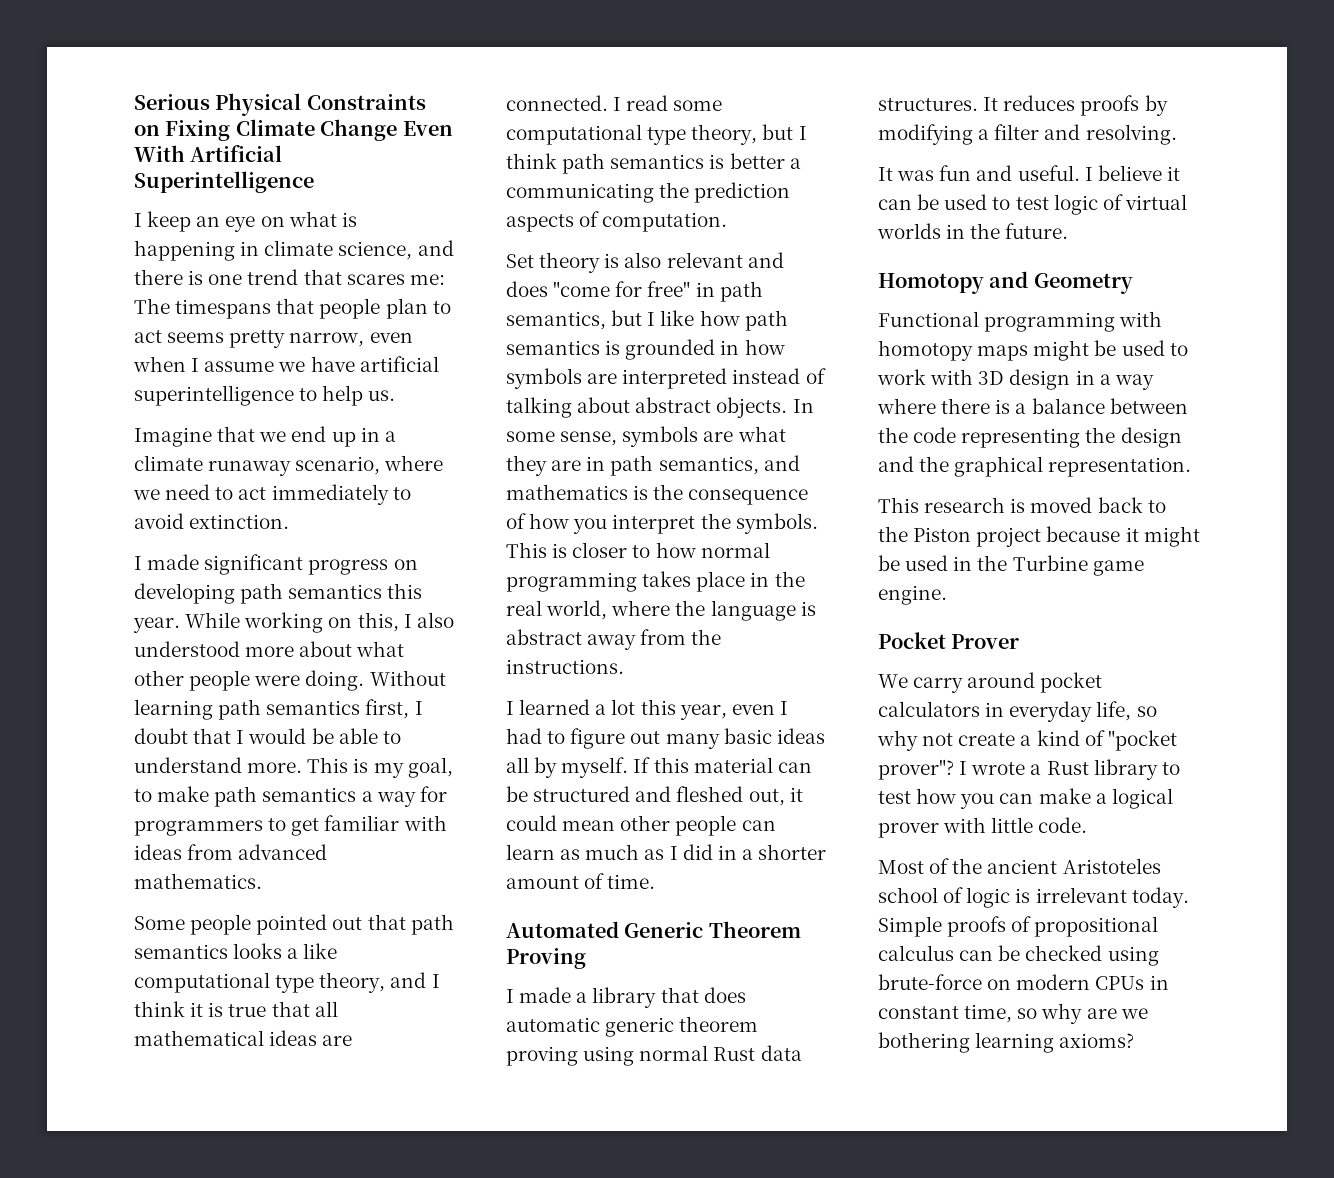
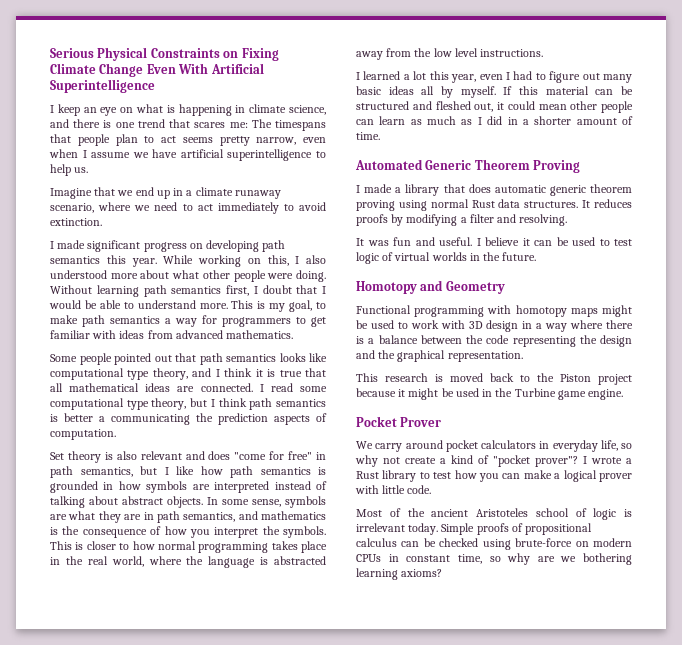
[287,948,299,959] a -> (306, 357) none
[506,629,582,645] abstract -> [274,556,326,565] abstracted
(722, 637) none -> [433,48,478,57] low level

